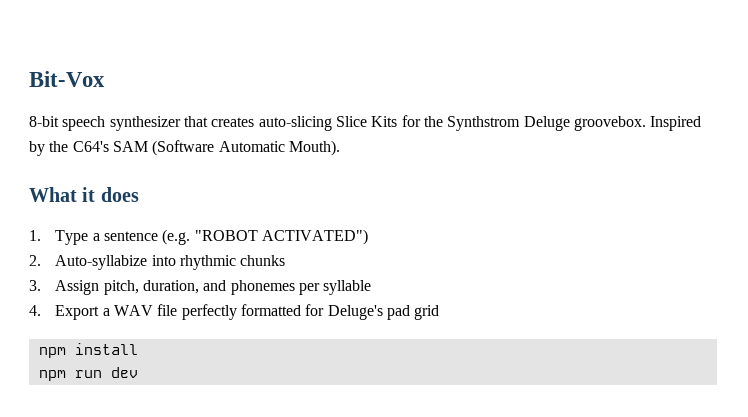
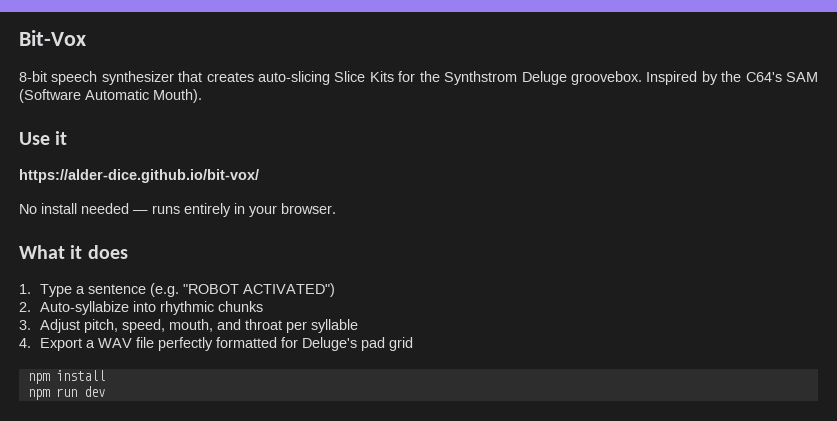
(340, 148) none -> [19,131,68,145] [19,169,259,183] [19,203,336,217] // Use it // https://alder-dice.github.io/bit-vox/ // No install needed — runs entirely in your browser.
[55,280,295,295] Assign pitch, duration, and phonemes -> [40,319,283,333] Adjust pitch, speed, mouth, and throat

